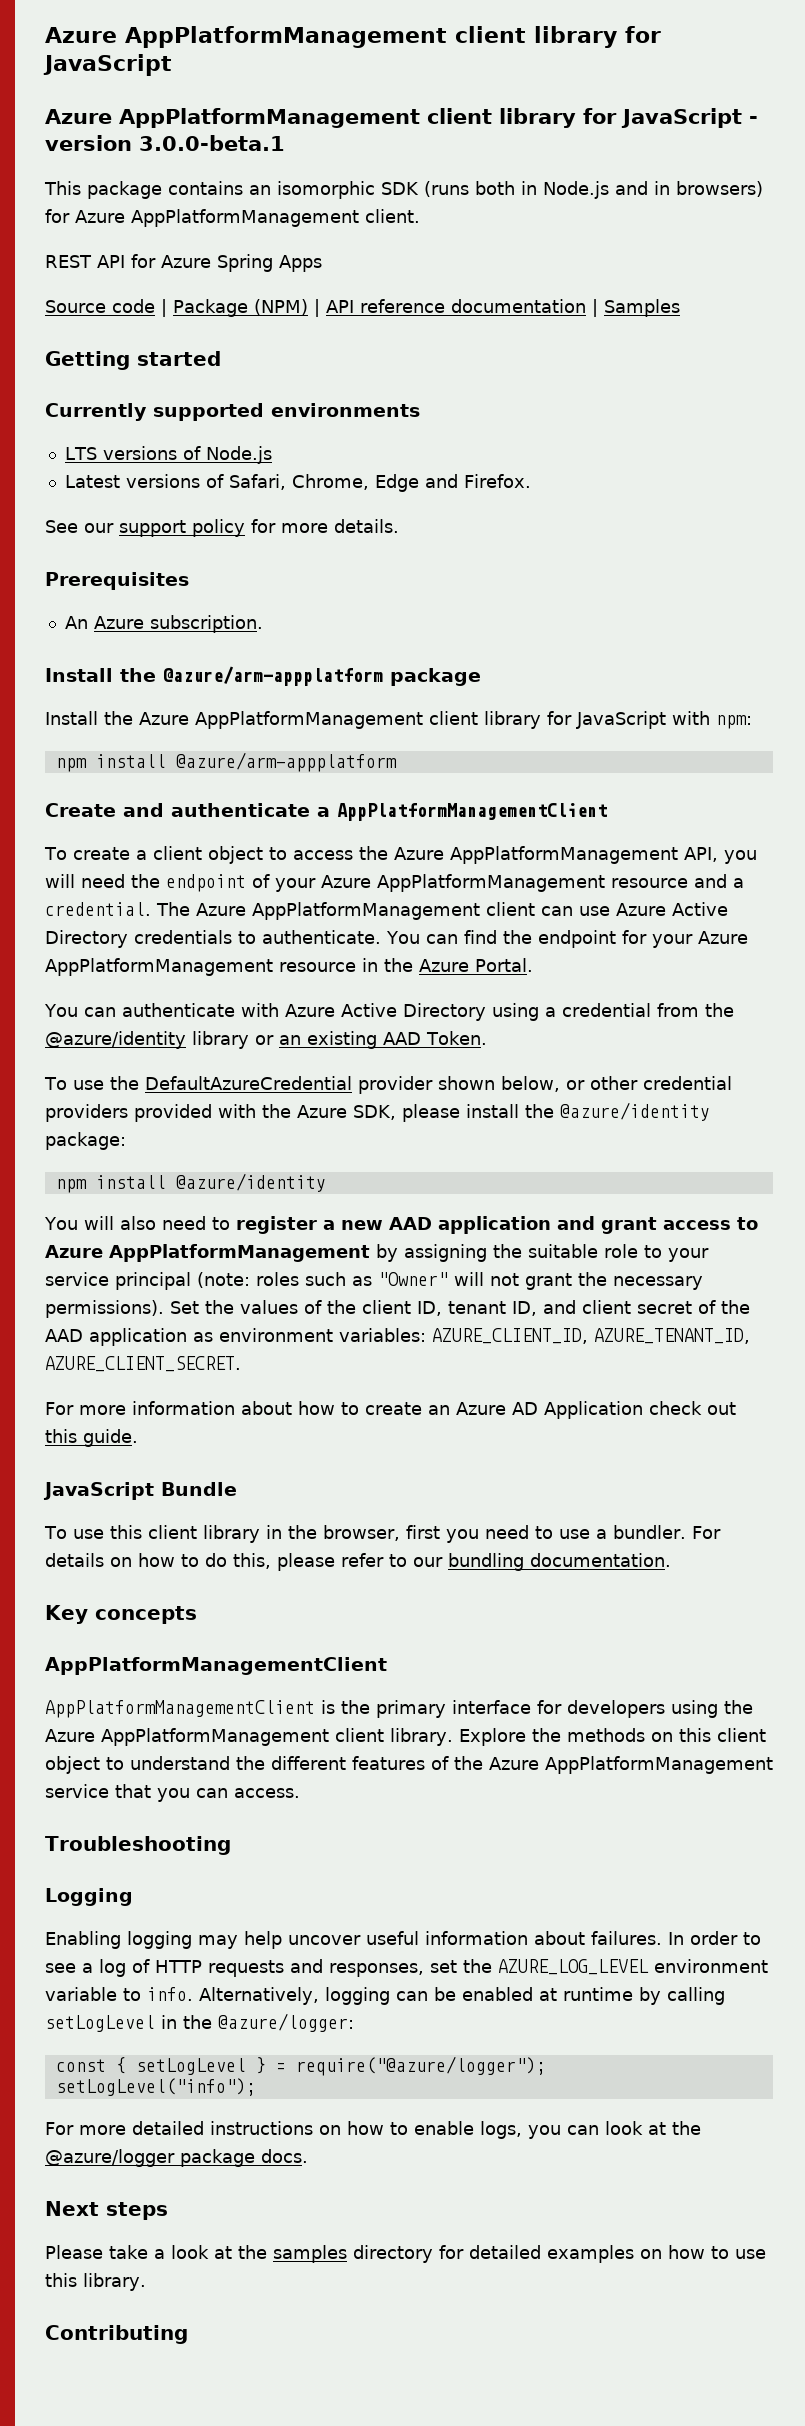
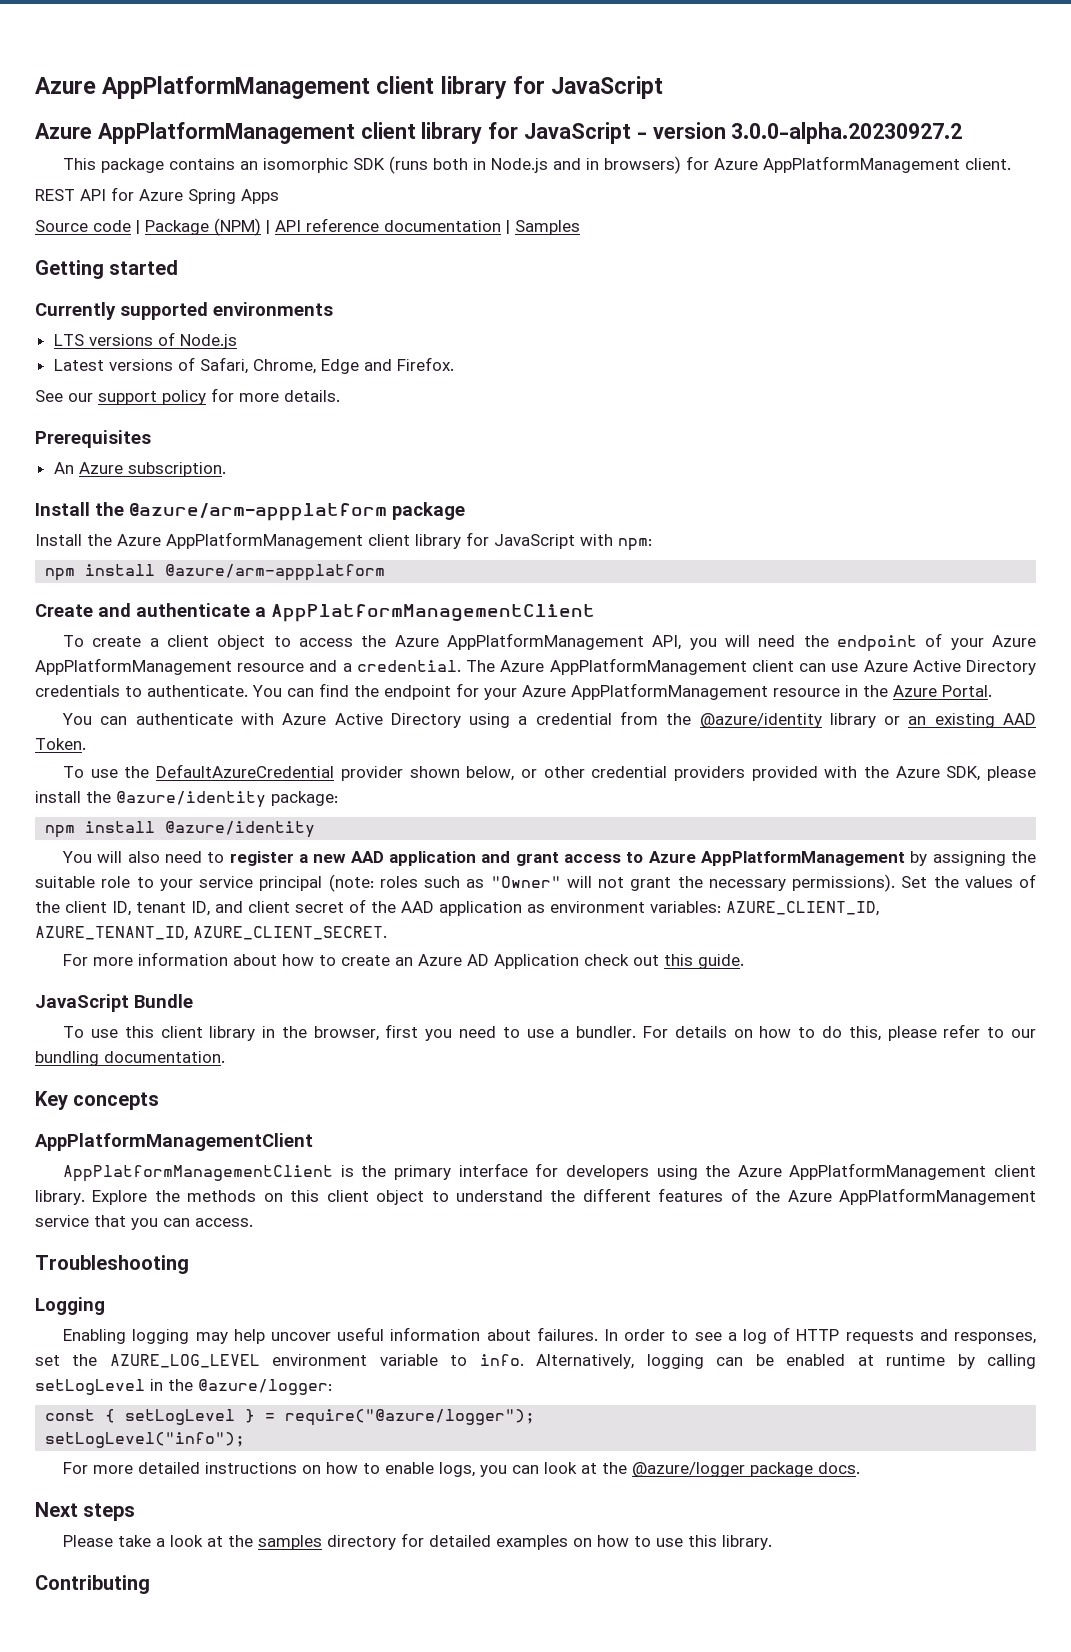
[139,135,285,151] 3.0.0-beta.1 -> [731,122,963,144] 3.0.0-alpha.20230927.2

